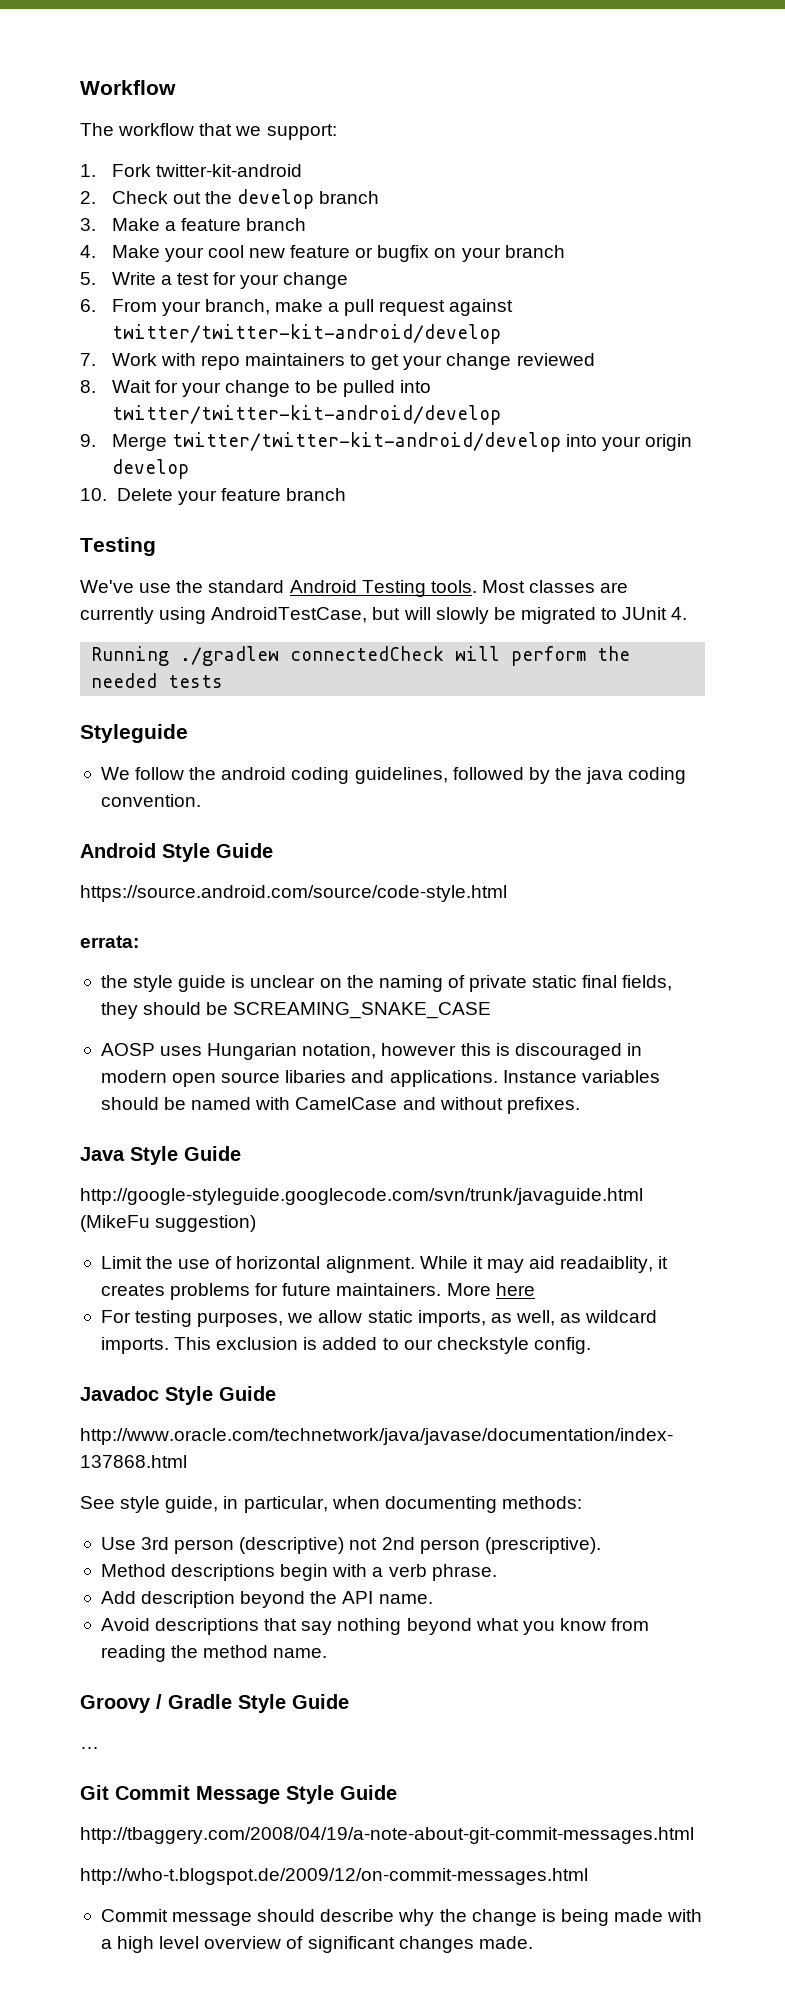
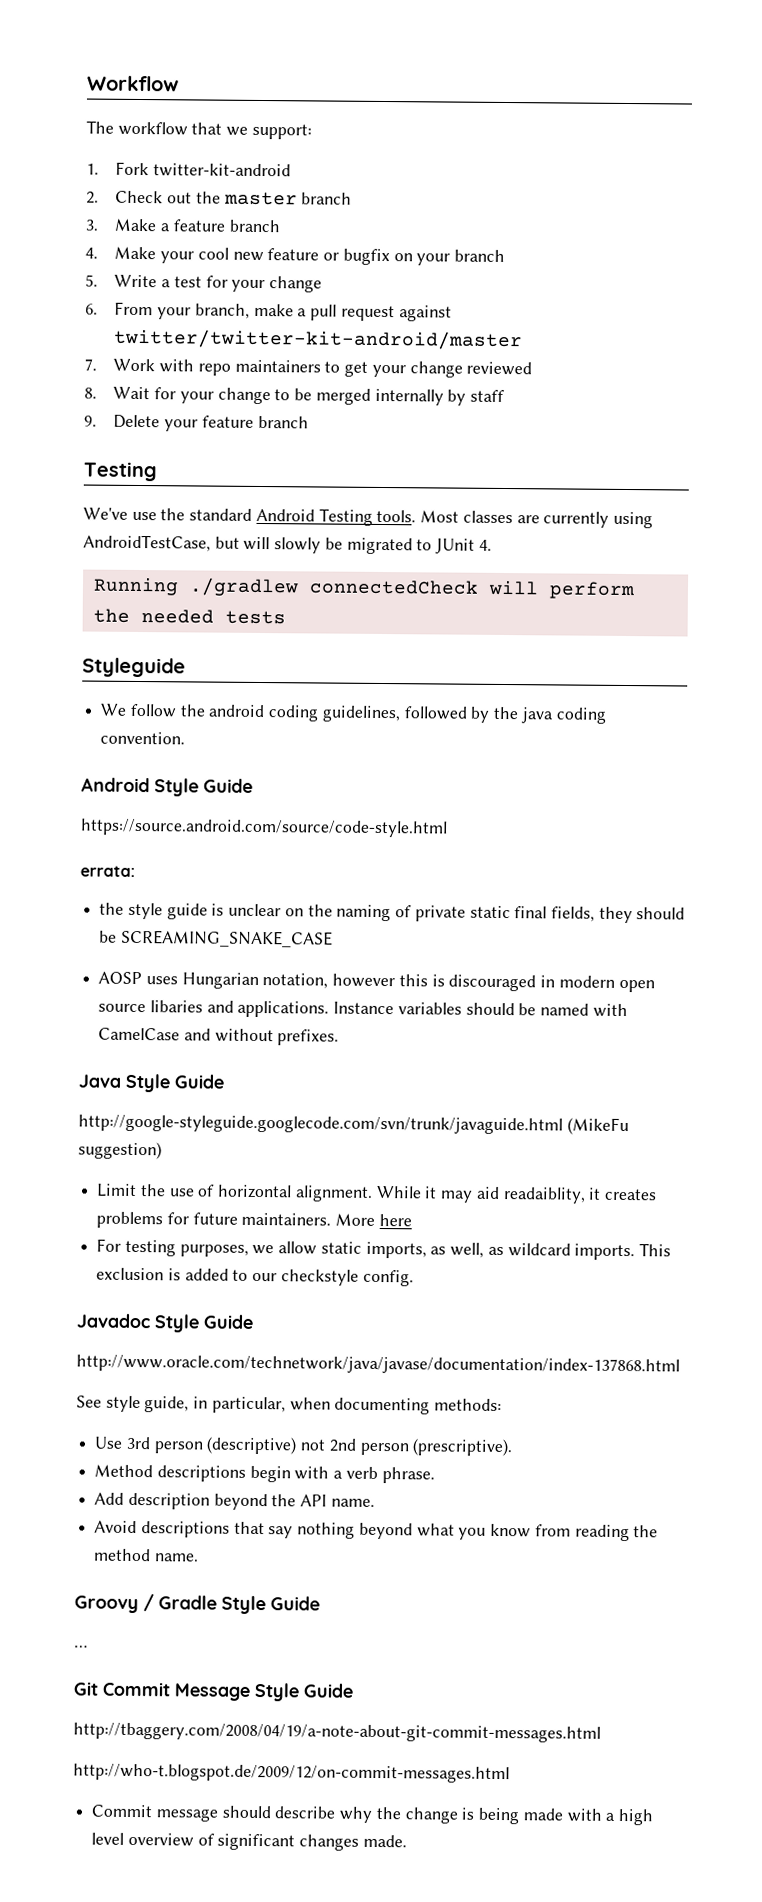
[236,189,314,209] develop -> [223,191,298,206] master
[111,324,501,344] twitter/twitter-kit-android/develop -> [113,328,524,351] twitter/twitter-kit-android/master
[343,380,432,397] [111,405,501,425] [80,432,693,452] [111,459,189,479] [80,488,107,501] pulled into twitter/twitter-kit-android/develop // 9. Merge twitter/twitter-kit-android/develop into your origin develop // 10. -> [315,388,505,406] [84,415,97,427] merged internally by staff // 9.

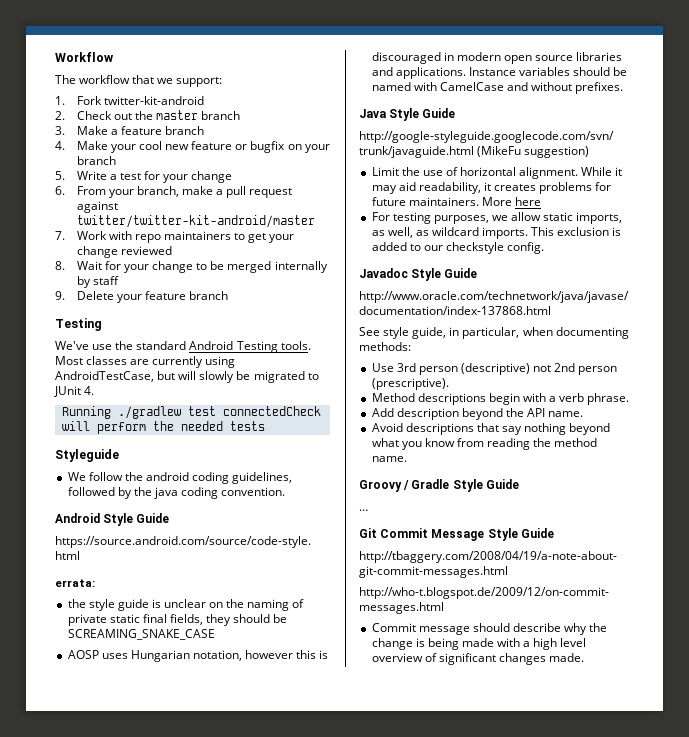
(299, 587) none -> [187,406,216,416] test
[149,1000,203,1013] libaries -> [576,52,623,61] libraries
[502,1187,586,1204] readaiblity, -> [418,182,481,194] readability,

